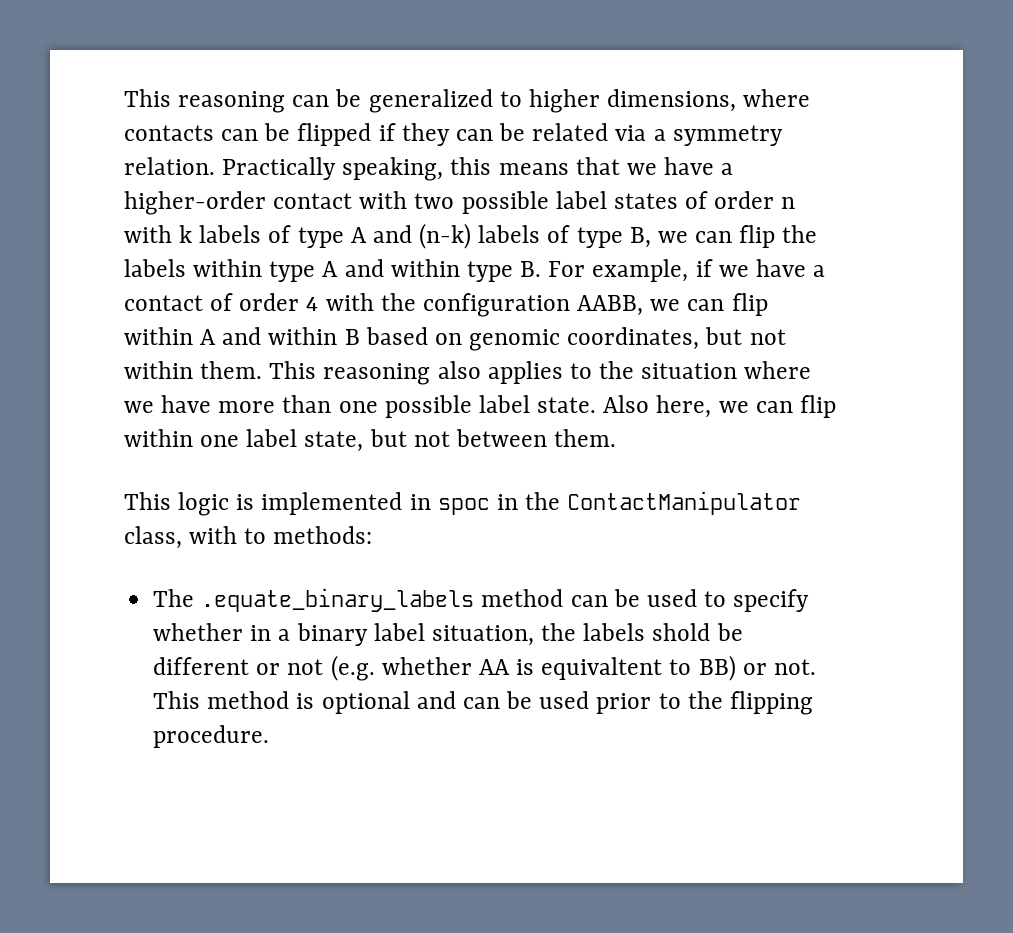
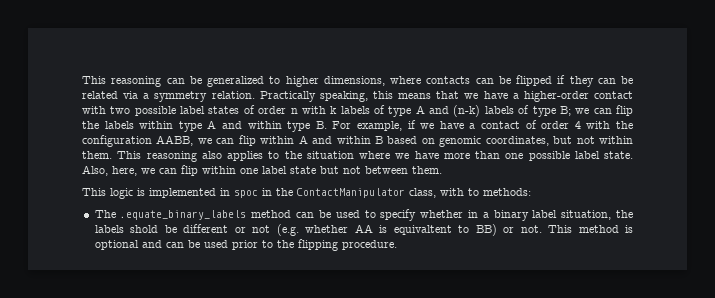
[629,227,651,248] B, -> [559,106,571,116] B;
[603,395,650,413] Also -> [82,165,108,176] Also,
[304,431,364,452] state, -> [290,166,316,174] state

